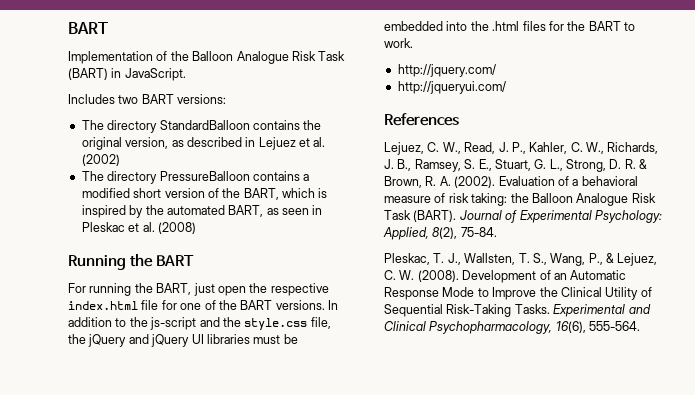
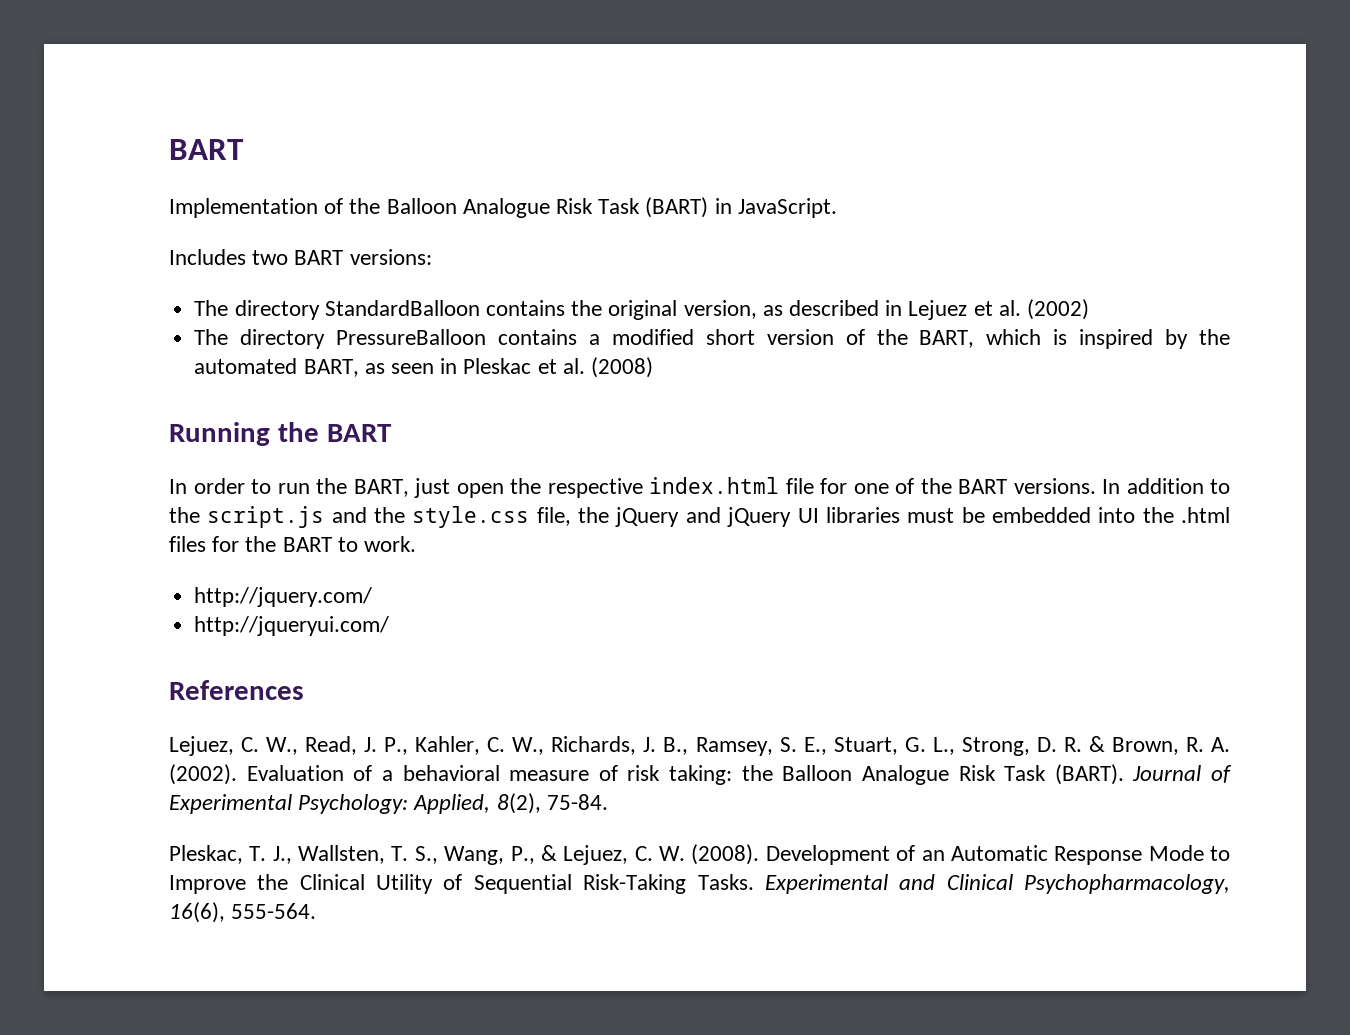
[68,283,132,296] For running -> [169,478,310,494] In order to run
[150,317,197,330] js-script -> [207,506,325,528] script.js

